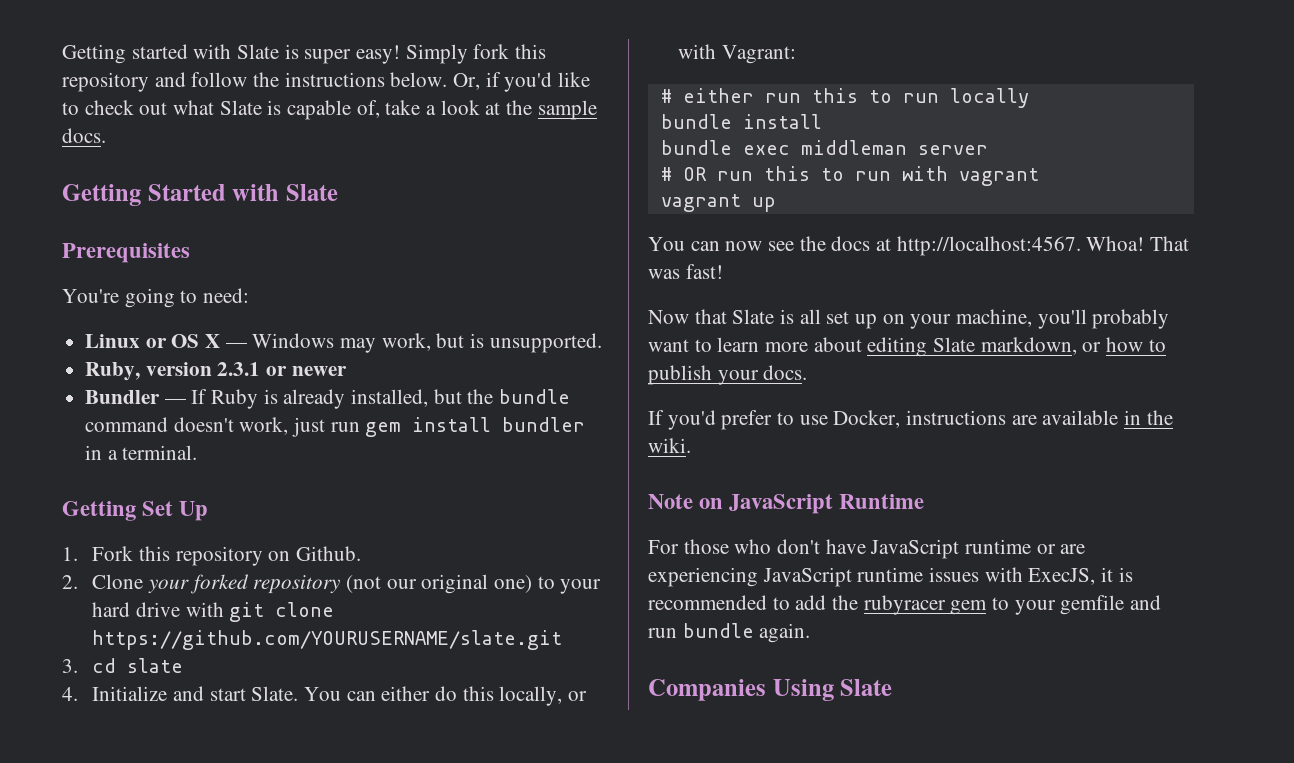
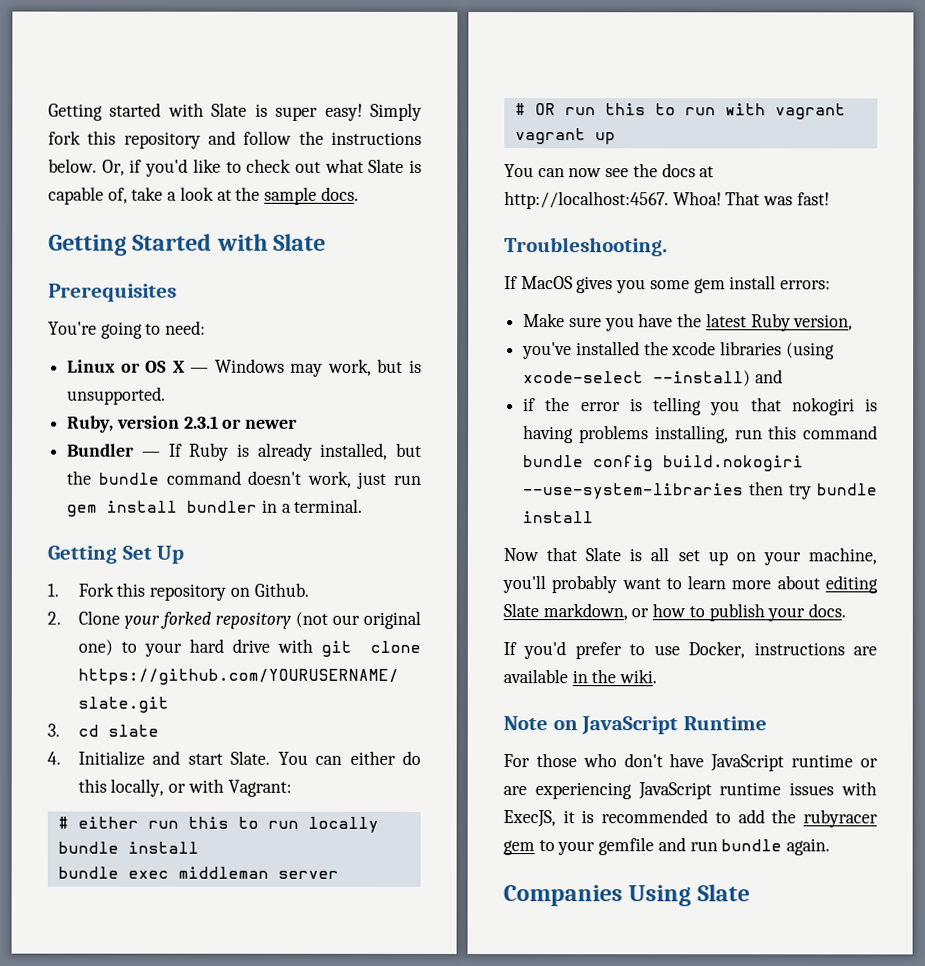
(723, 271) none -> [504,237,668,257] [504,275,832,294] [523,313,854,332] [522,341,835,360] [523,369,783,387] [523,397,878,416] [523,425,878,444] [523,455,805,472] [522,481,877,500] [522,511,594,524] // Troubleshooting. // If MacOS gives you some gem install errors: // Make sure you have the latest Ruby version, // you've installed the xcode libraries (using xcode-select --install) and // if the error is telling you that nokogiri is having problems installing, run this command bundle config build.nokogiri --use-system-libraries then try bundle install

